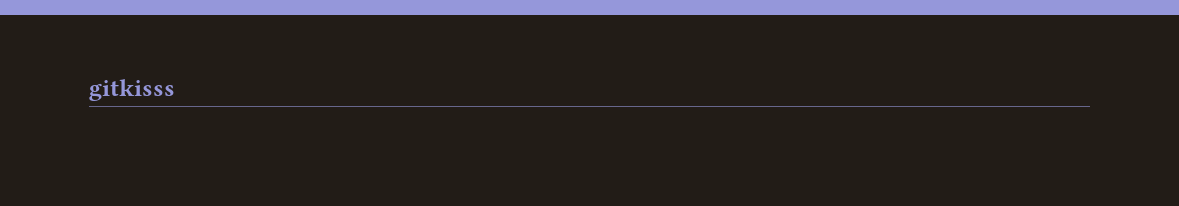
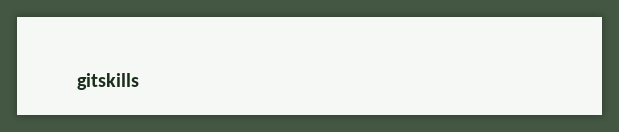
[89,79,175,101] gitkisss -> [77,73,139,90] gitskills

